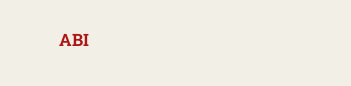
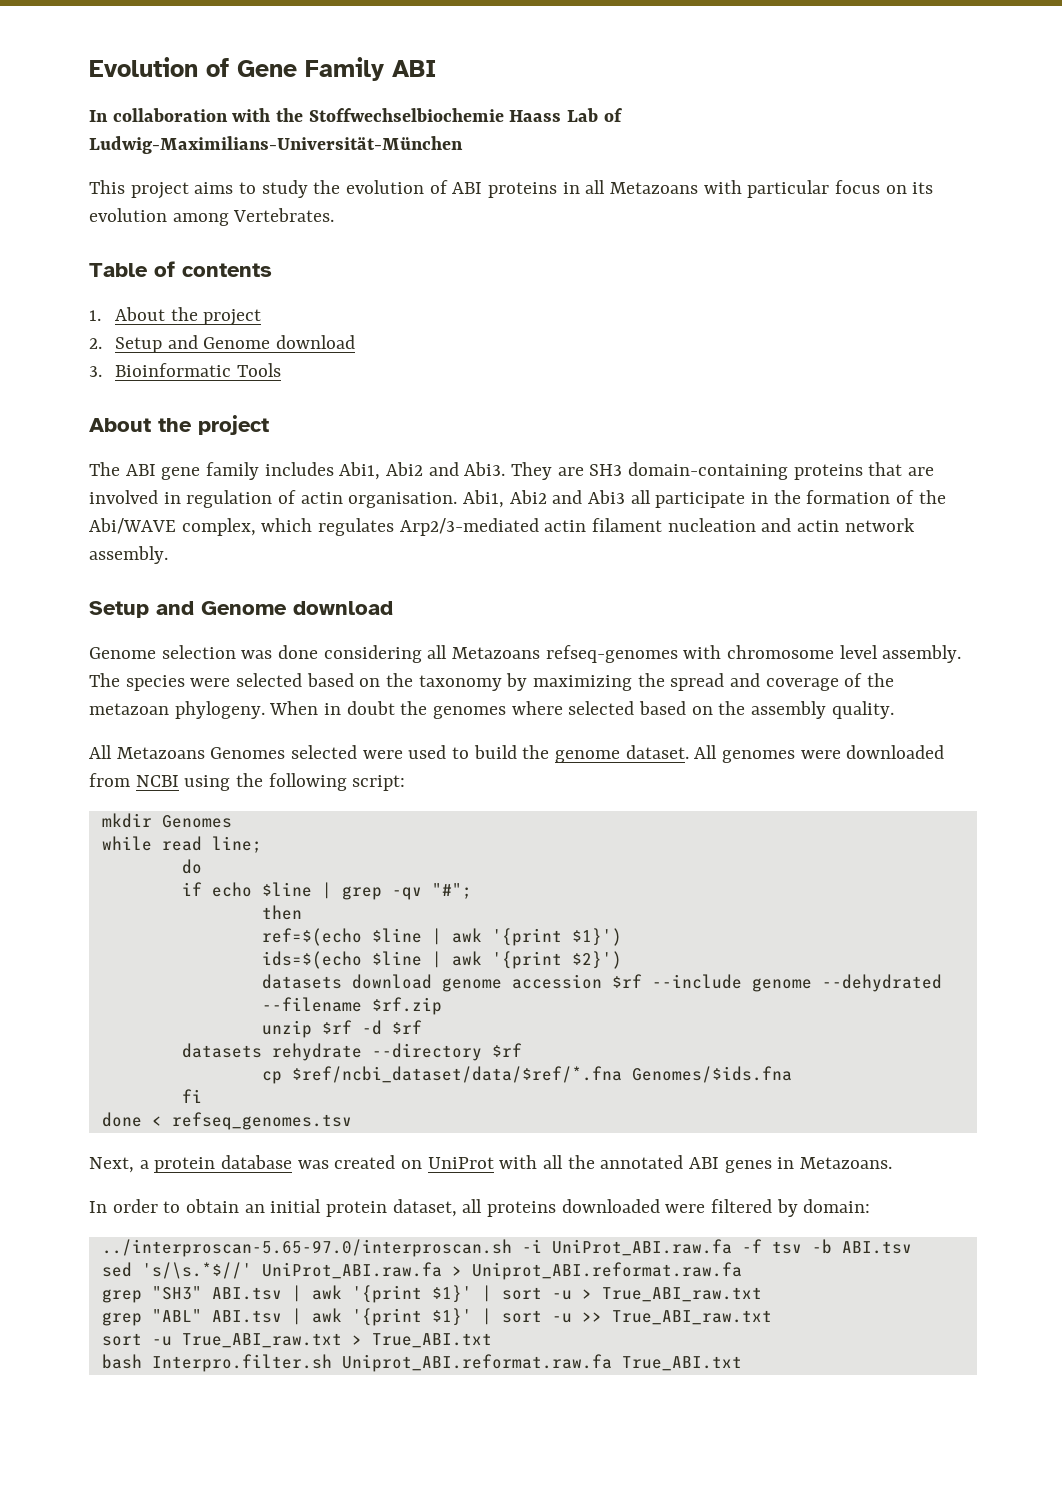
[59,33,89,46] ABI -> [89,57,436,81] [89,108,623,122] [89,136,463,154] [89,180,934,199] [89,208,335,226] [89,261,272,277] [89,307,262,326] [89,335,356,353] [89,363,281,377] [89,415,269,435] [89,462,935,480] [89,490,946,508] [89,518,915,536] [89,546,168,564] [89,601,393,618] [89,645,962,663] [89,673,895,691] [89,701,894,719] [89,745,945,763] [89,773,406,791] [101,813,232,828] [101,836,262,853] [181,859,202,874] [181,882,472,900] [261,905,302,920] [261,928,622,946] [261,951,622,969] [261,974,942,992] [261,997,442,1015] [261,1020,422,1038] [181,1043,522,1061] [261,1066,792,1084] [181,1089,202,1103] [101,1112,352,1130] [89,1155,893,1173] [89,1199,871,1217] [101,1239,912,1257] [101,1262,742,1280] [101,1285,762,1303] [101,1308,772,1326] [101,1333,492,1348] [101,1354,742,1372] Evolution of Gene Family ABI // In collaboration with the Stoffwechselbiochemie Haass Lab of Ludwig-Maximilians-Universität-München // This project aims to study the evolution of ABI proteins in all Metazoans with particular focus on its evolution among Vertebrates. // Table of contents // 1. About the project // 2. Setup and Genome download // 3. Bioinformatic Tools // About the project // The ABI gene family includes Abi1, Abi2 and Abi3. They are SH3 domain-containing proteins that are involved in regulation of actin organisation. Abi1, Abi2 and Abi3 all participate in the formation of the Abi/WAVE complex, which regulates Arp2/3-mediated actin filament nucleation and actin network assembly. // Setup and Genome download // Genome selection was done considering all Metazoans refseq-genomes with chromosome level assembly. The species were selected based on the taxonomy by maximizing the spread and coverage of the metazoan phylogeny. When in doubt the genomes where selected based on the assembly quality. // All Metazoans Genomes selected were used to build the genome dataset. All genomes were downloaded from NCBI using the following script: // mkdir Genomes // while read line; // do // if echo $line | grep -qv "#"; // then // ref=$(echo $line | awk '{print $1}') // ids=$(echo $line | awk '{print $2}') // datasets download genome accession $rf --include genome --dehydrated --filename $rf.zip // unzip $rf -d $rf // datasets rehydrate --directory $rf // cp $ref/ncbi_dataset/data/$ref/*.fna Genomes/$ids.fna // fi // done < refseq_genomes.tsv // Next, a protein database was created on UniProt with all the annotated ABI genes in Metazoans. // In order to obtain an initial protein dataset, all proteins downloaded were filtered by domain: // ../interproscan-5.65-97.0/interproscan.sh -i UniProt_ABI.raw.fa -f tsv -b ABI.tsv // sed 's/\s.*$//' UniProt_ABI.raw.fa > Uniprot_ABI.reformat.raw.fa // grep "SH3" ABI.tsv | awk '{print $1}' | sort -u > True_ABI_raw.txt // grep "ABL" ABI.tsv | awk '{print $1}' | sort -u >> True_ABI_raw.txt // sort -u True_ABI_raw.txt > True_ABI.txt // bash Interpro.filter.sh Uniprot_ABI.reformat.raw.fa True_ABI.txt

